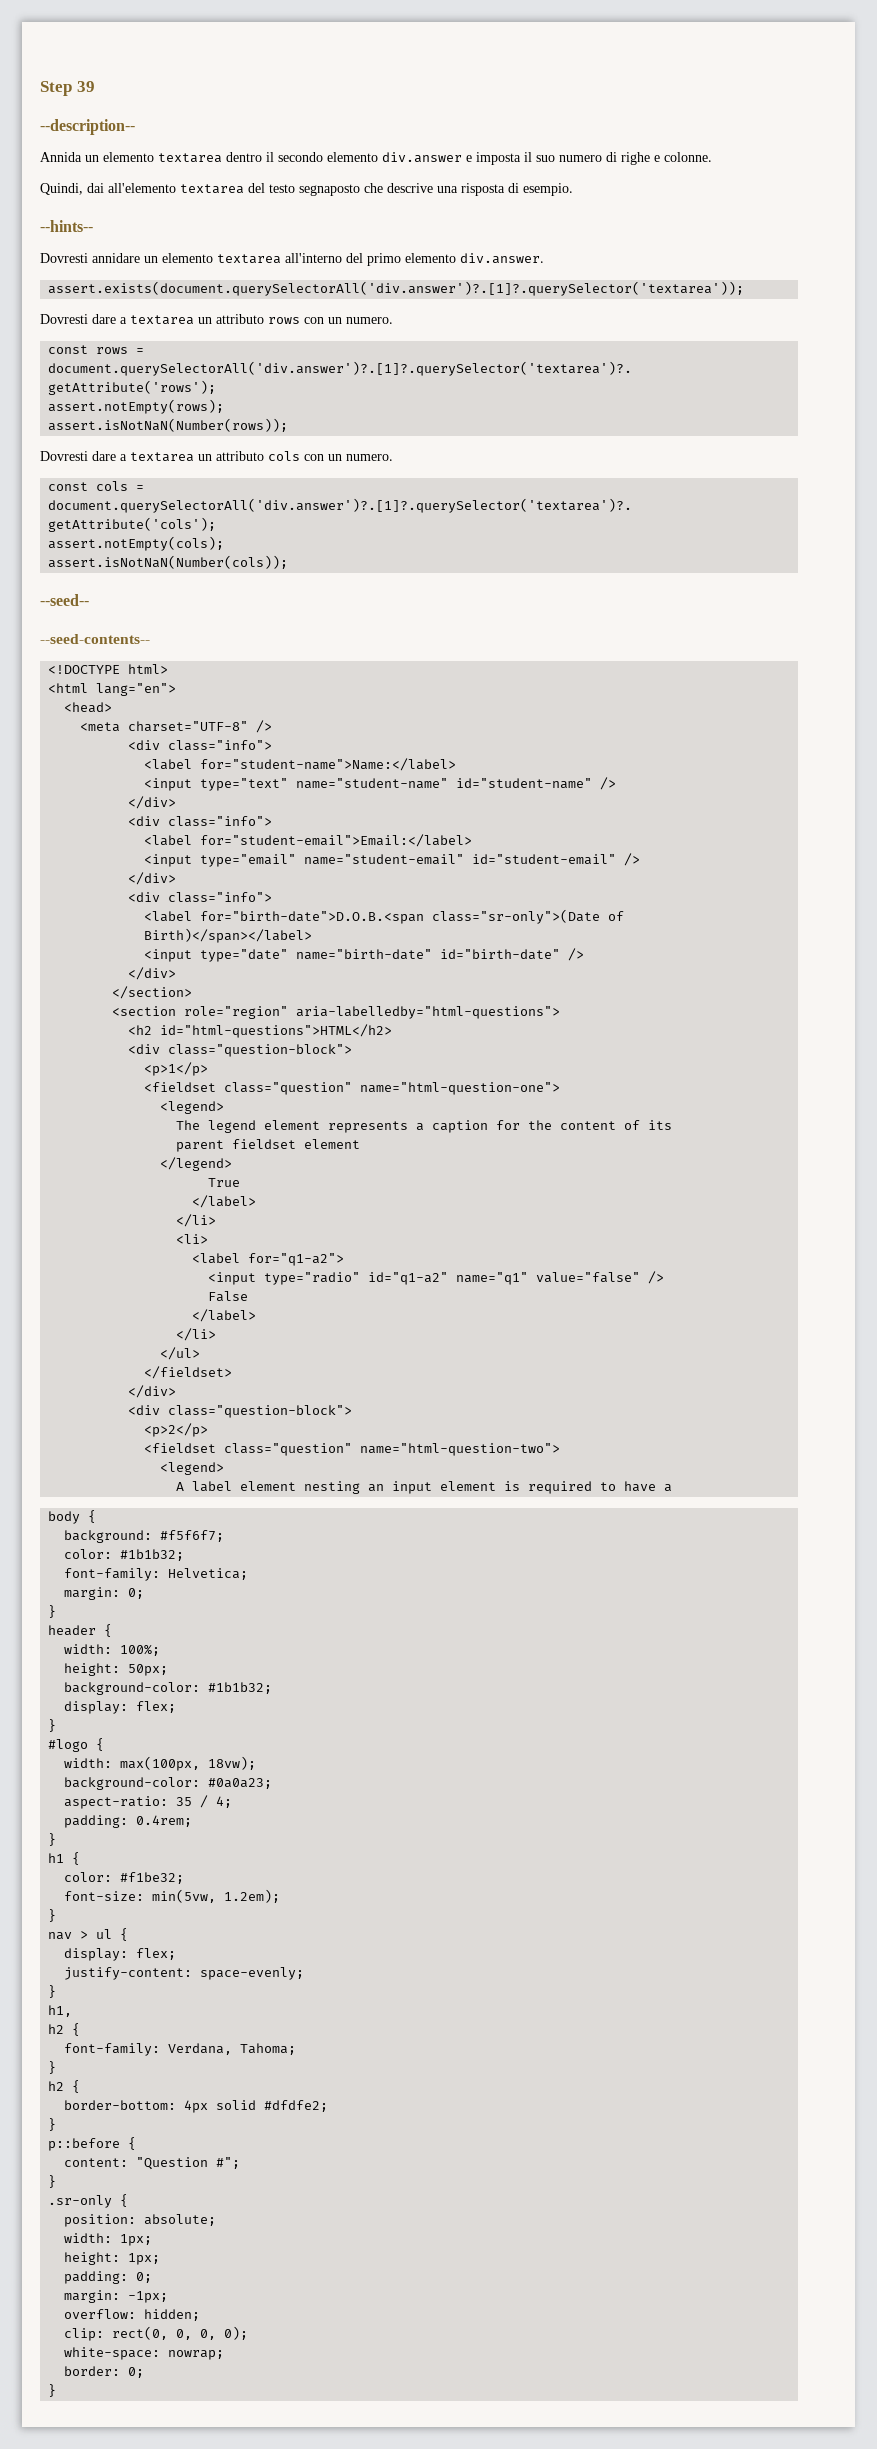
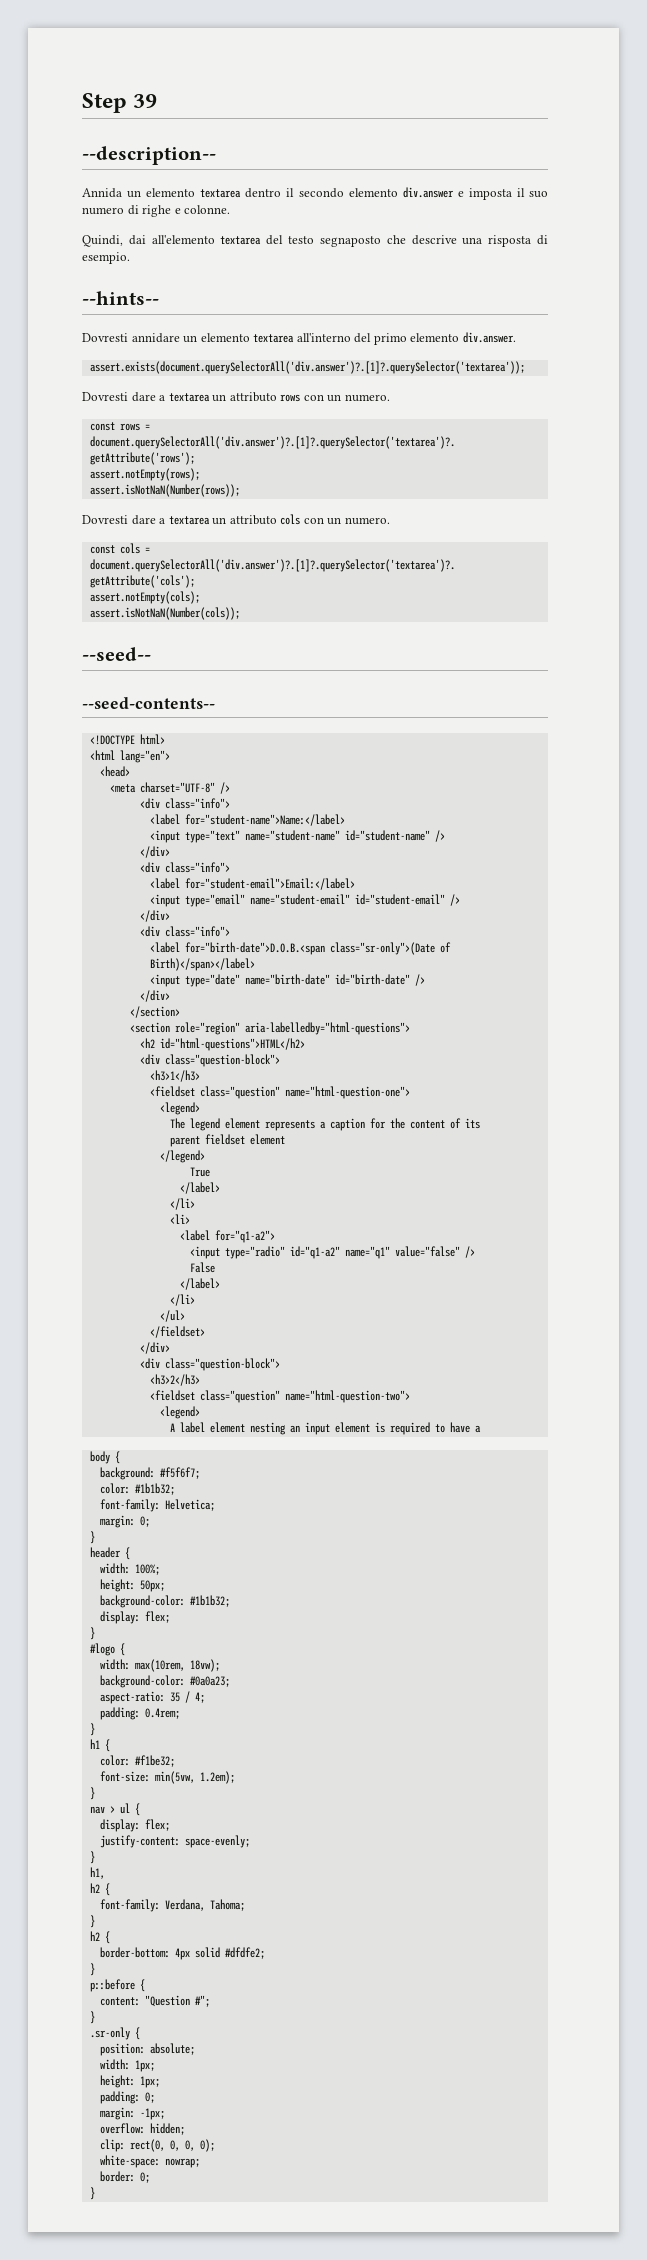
[144,1062,209,1076] <p>1</p> -> [149,1070,200,1082] <h3>1</h3>
[144,1423,209,1437] <p>2</p> -> [149,1374,200,1386] <h3>2</h3>
[120,1756,201,1771] max(100px, -> [134,1659,185,1672] max(10rem,

